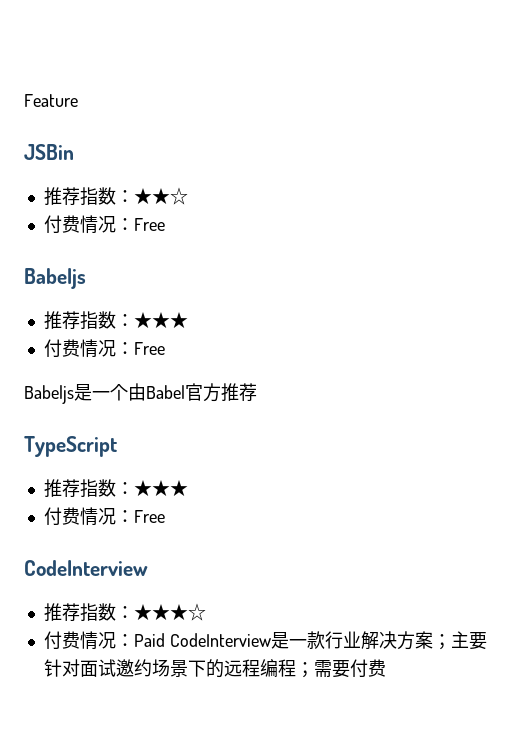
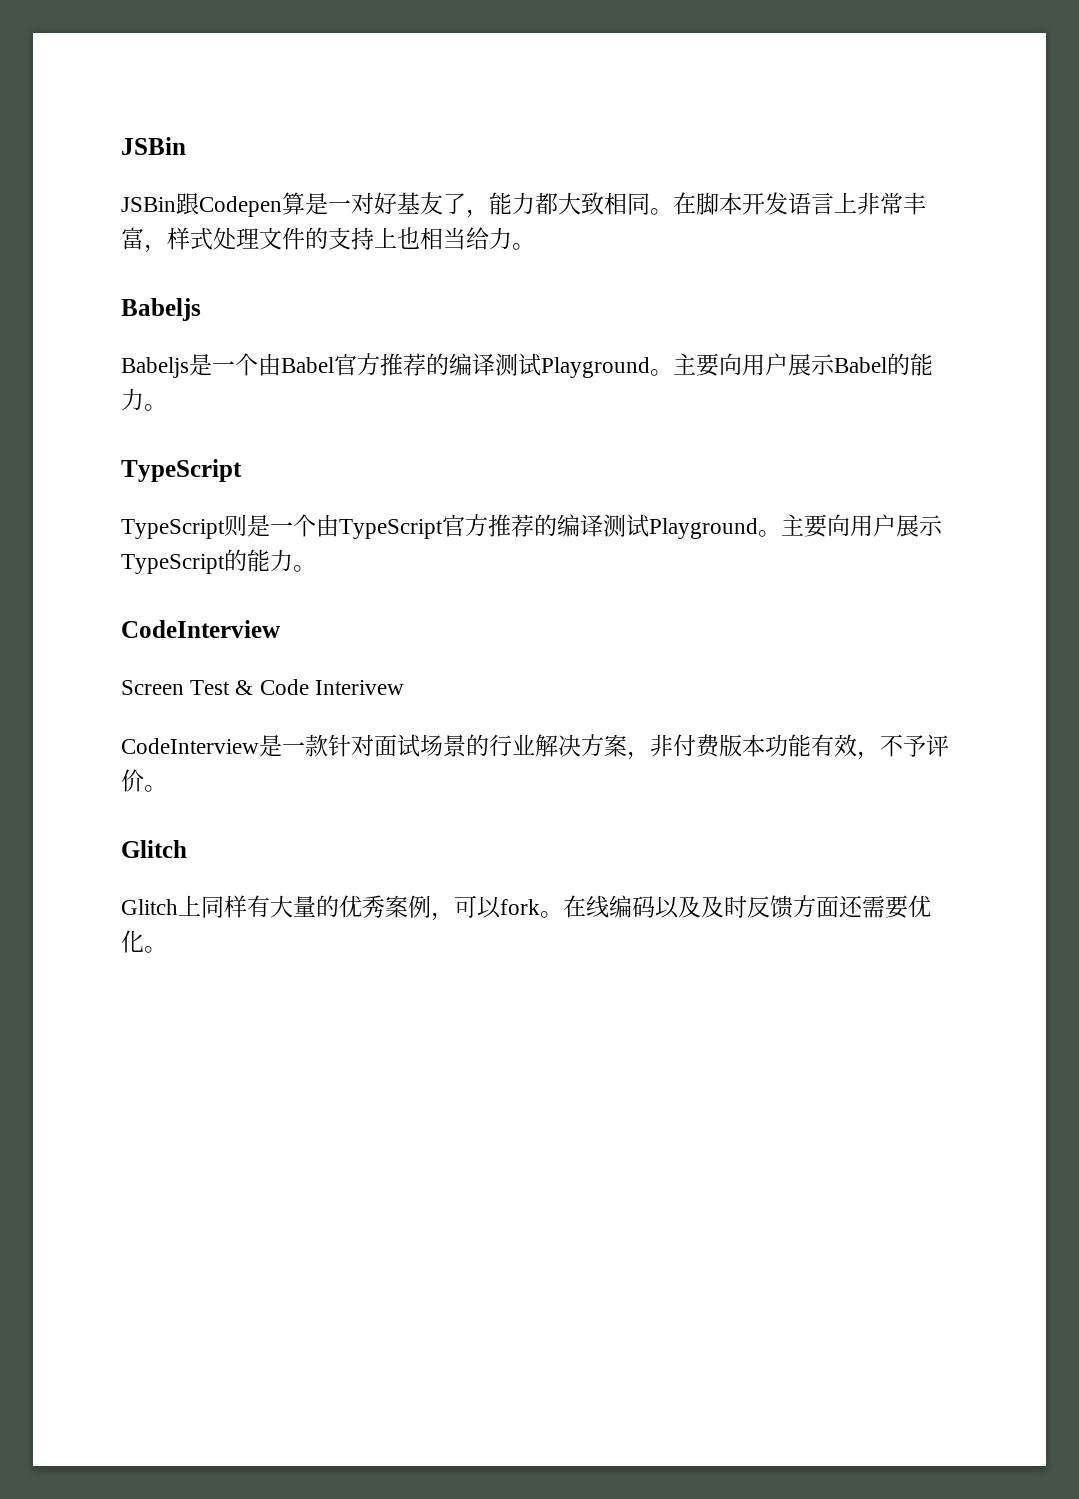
[24,94,78,107] [24,144,74,160] [43,187,188,206] [43,215,165,234] [24,268,86,289] [43,311,188,330] [43,339,165,358] Feature // JSBin // 推荐指数：★★☆ // 付费情况：Free // Babeljs // 推荐指数：★★★ // 付费情况：Free -> [121,137,186,155] [121,192,926,218] [121,227,535,253] [121,298,201,321] JSBin // JSBin跟Codepen算是一对好基友了，能力都大致相同。在脚本开发语言上非常丰富，样式处理文件的支持上也相当给力。 // Babeljs
[24,436,117,457] [43,479,188,498] [43,507,165,526] [24,560,148,576] [43,603,206,622] [43,631,487,650] [43,659,386,678] // TypeScript // 推荐指数：★★★ // 付费情况：Free // CodeInterview // 推荐指数：★★★☆ // 付费情况：Paid CodeInterview是一款行业解决方案；主要针对面试邀约场景下的远程编程；需要付费 -> [426,353,933,378] [121,388,167,411] [121,459,242,482] [121,514,943,539] [121,549,316,574] [121,620,280,638] [121,679,404,695] [121,734,949,760] [121,769,167,792] [121,840,187,858] [121,895,931,921] [121,930,167,953] 的编译测试Playground。主要向用户展示Babel的能力。 // TypeScript // TypeScript则是一个由TypeScript官方推荐的编译测试Playground。主要向用户展示TypeScript的能力。 // CodeInterview // Screen Test & Code Interivew // CodeInterview是一款针对面试场景的行业解决方案，非付费版本功能有效，不予评价。 // Glitch // Glitch上同样有大量的优秀案例，可以fork。在线编码以及及时反馈方面还需要优化。

